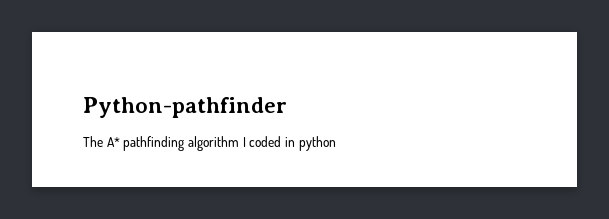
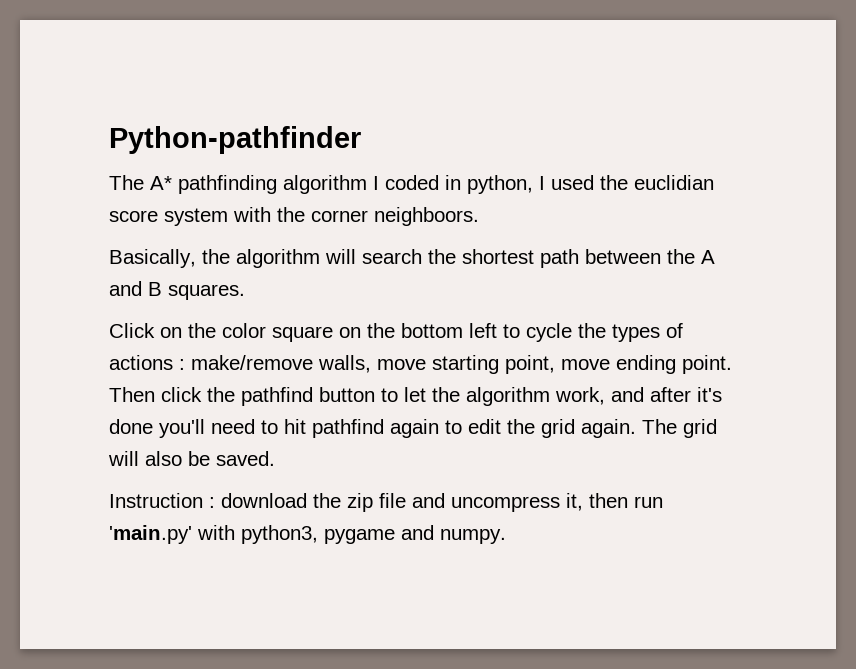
[298,136,336,151] python -> [467,175,714,194] [109,207,479,226] [109,249,715,268] [109,281,245,300] [109,323,683,342] [109,355,732,374] [109,387,722,406] [109,419,717,438] [108,451,275,466] [109,493,663,512] [109,525,506,544] python, I used the euclidian score system with the corner neighboors. // Basically, the algorithm will search the shortest path between the A and B squares. // Click on the color square on the bottom left to cycle the types of actions : make/remove walls, move starting point, move ending point. Then click the pathfind button to let the algorithm work, and after it's done you'll need to hit pathfind again to edit the grid again. The grid will also be saved. // Instruction : download the zip file and uncompress it, then run 'main.py' with python3, pygame and numpy.

